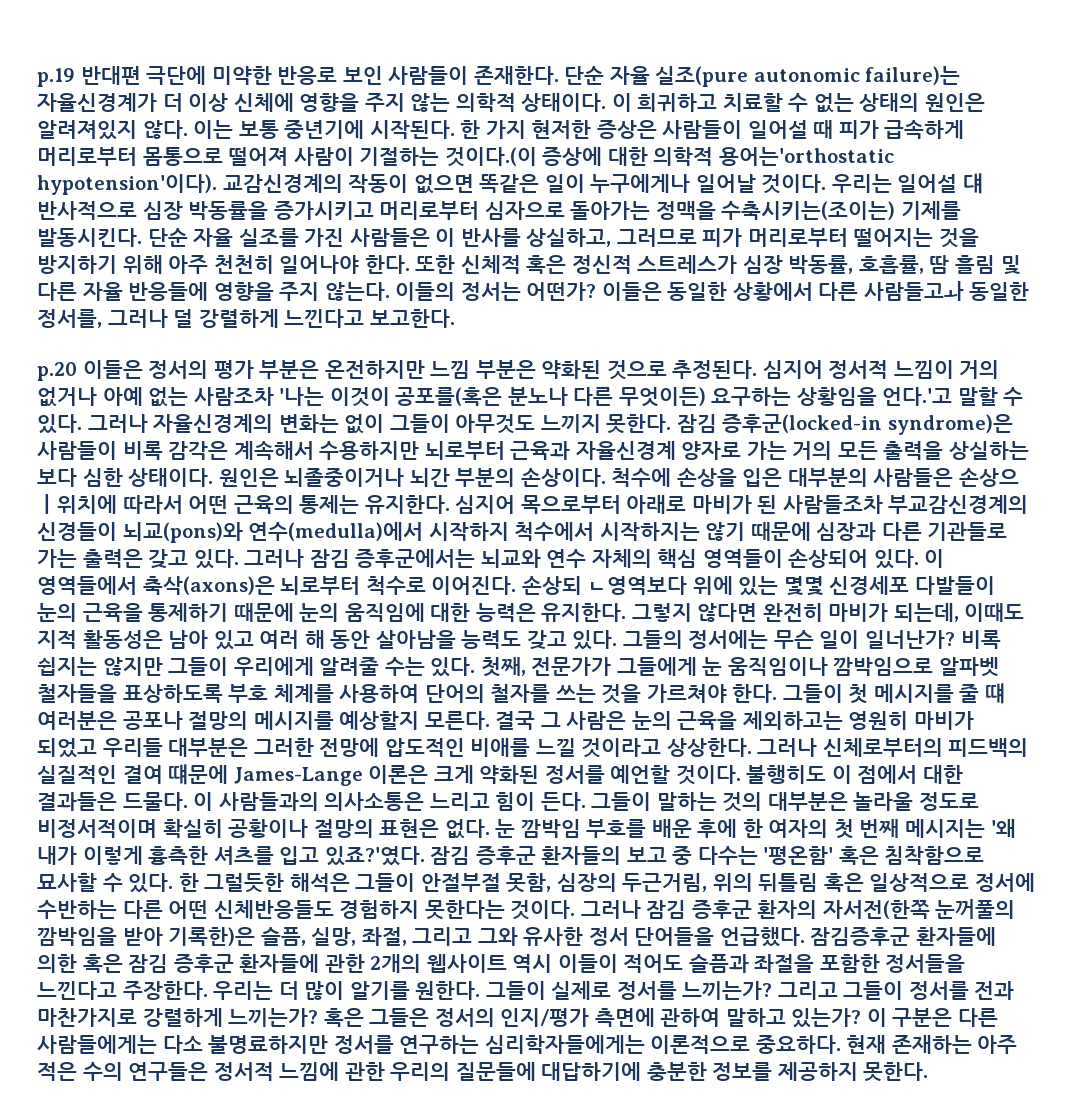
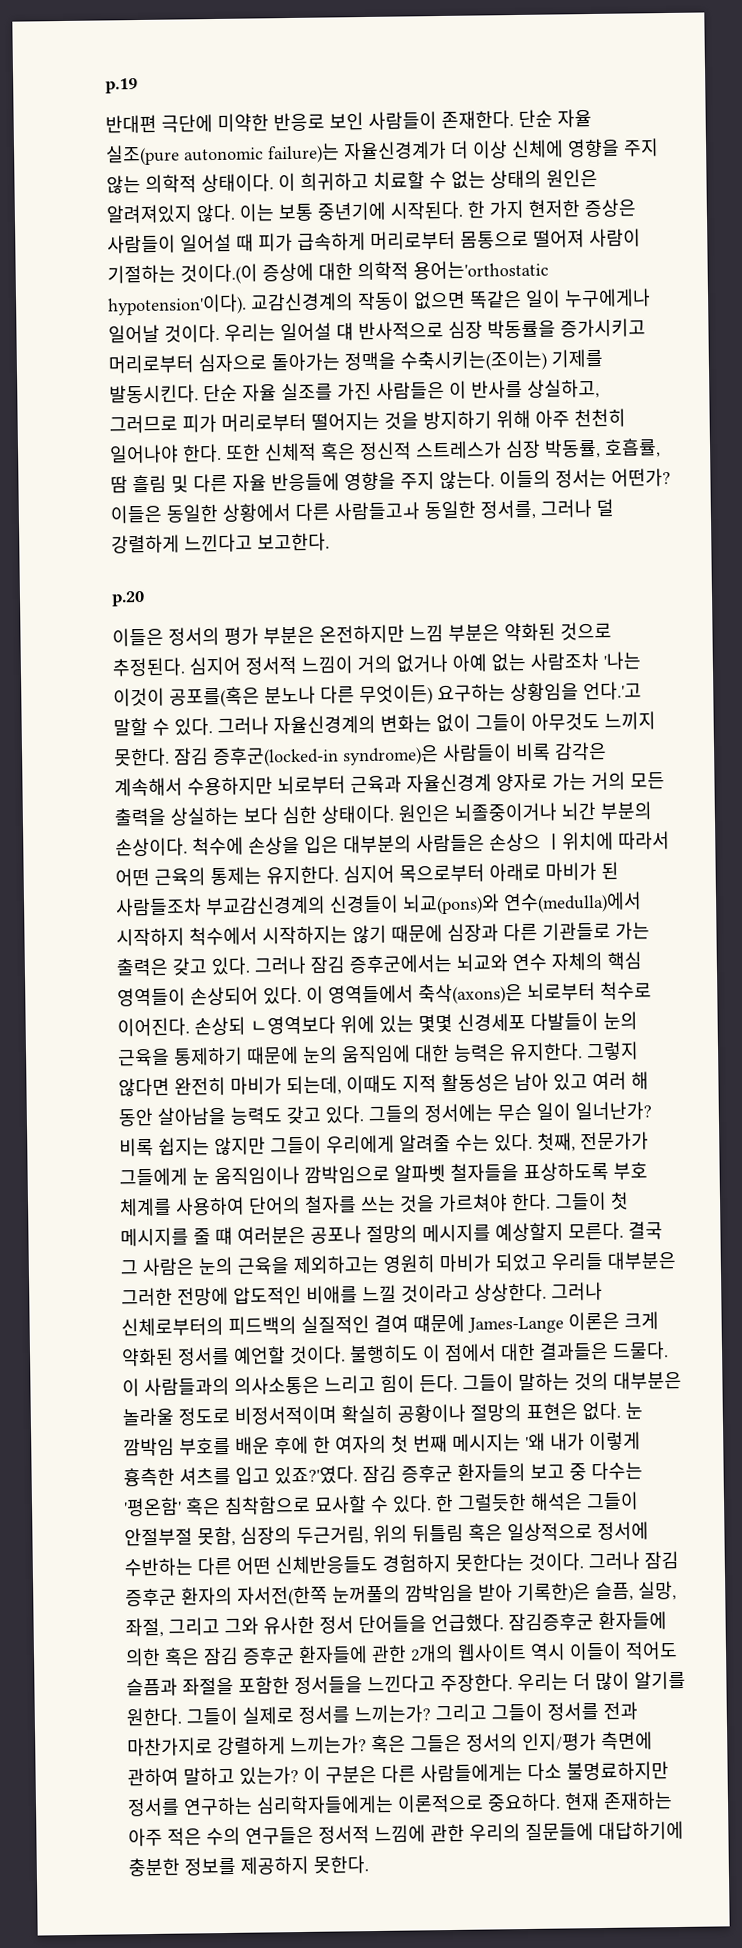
(75, 77) none -> (138, 86) //
(77, 371) none -> (145, 598) //

